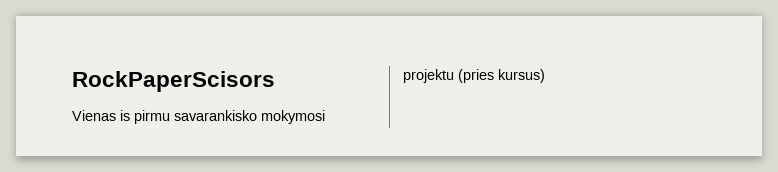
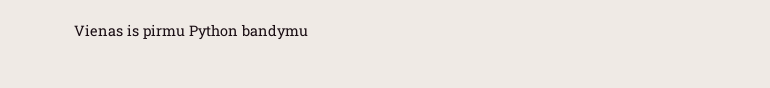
[72,71,275,92] RockPaperScisors // -> (74, 30) none
[174,110,325,124] [403,69,545,83] savarankisko mokymosi projektu (pries kursus) -> [189,24,308,40] Python bandymu

